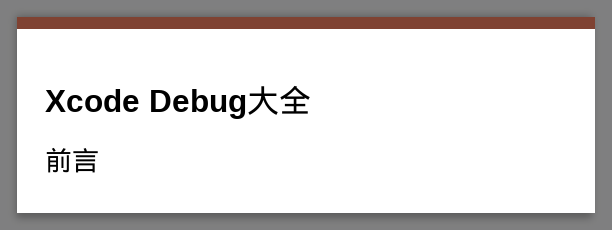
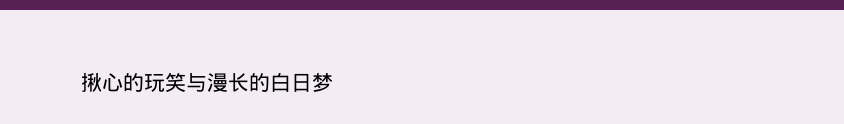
[45,85,311,119] [45,147,99,173] Xcode Debug大全 // 前言 -> [81,72,333,92] 揪心的玩笑与漫长的白日梦

